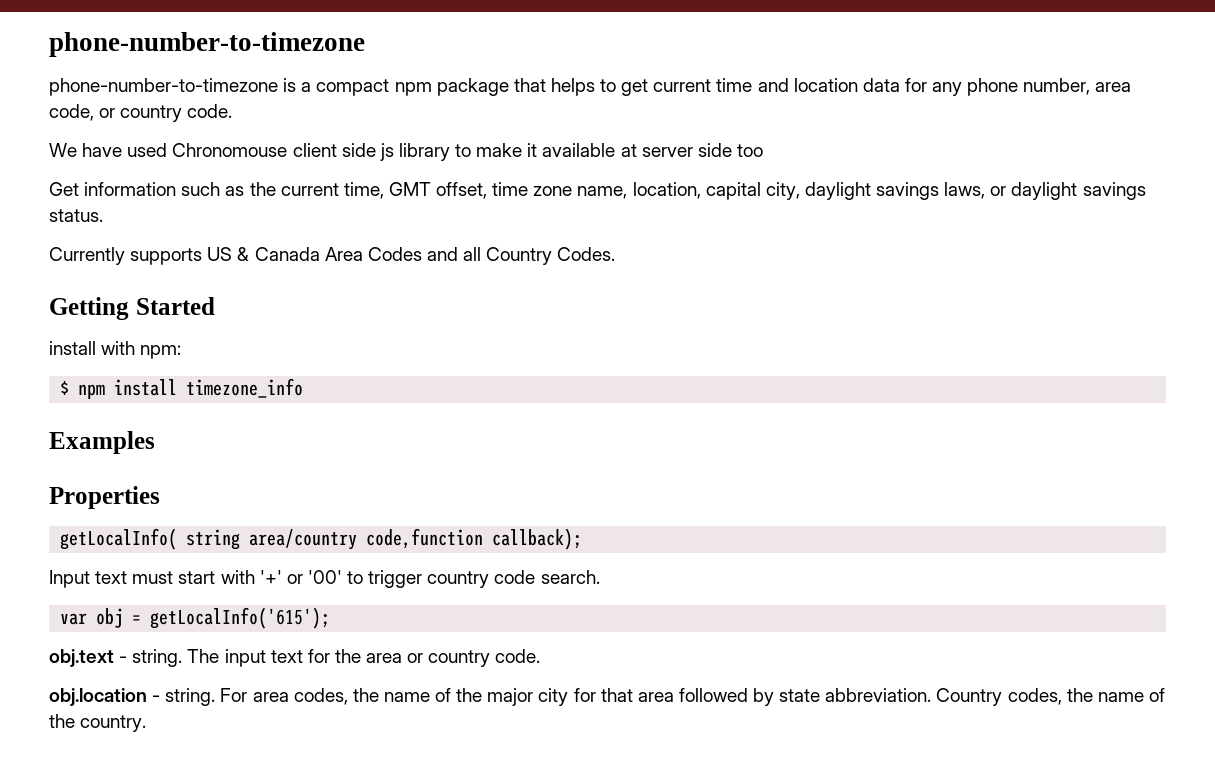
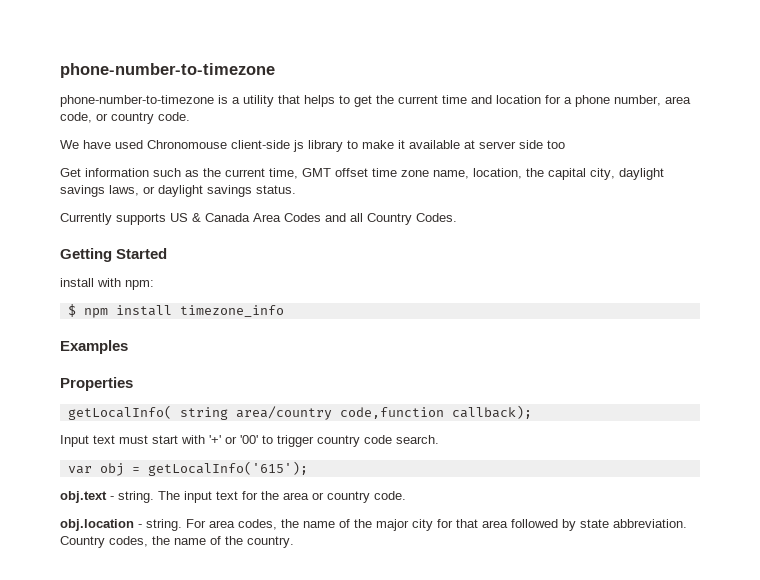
[316,78,509,96] compact npm package -> [243,95,274,107] utility
(649, 87) none -> [376,95,394,104] the
[862,78,963,96] data for any -> [545,95,572,104] for a
[292,143,376,157] client side -> [231,140,290,149] client-side
[436,182,488,199] offset, -> [335,168,368,177] offset
(701, 190) none -> [526,168,544,177] the

